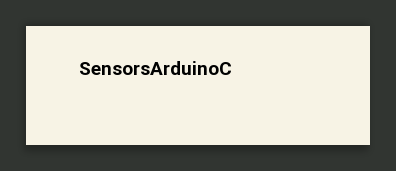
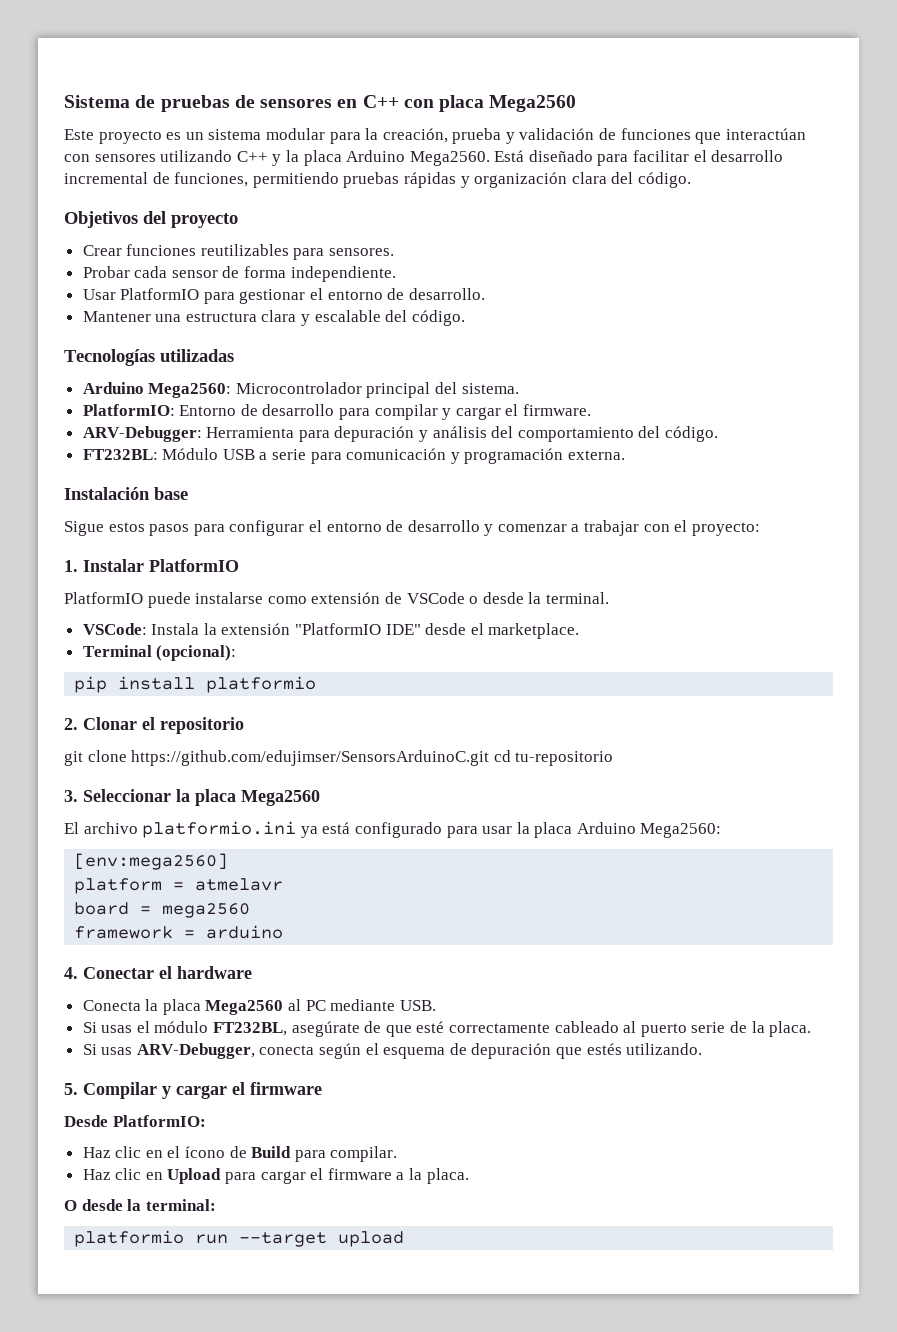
[79,61,232,75] SensorsArduinoC -> [64,95,577,112] [64,128,806,144] [64,150,784,166] [64,172,691,188] [64,211,238,228] [82,244,395,260] [82,266,396,282] [82,288,485,304] [82,310,465,326] [64,349,234,366] [82,382,519,398] [82,404,592,420] [82,426,719,442] [82,448,626,464] [64,487,188,500] [64,520,760,536] [64,559,239,572] [64,592,609,608] [82,623,580,639] [82,645,237,661] [74,676,317,693] [64,717,244,734] [64,750,614,766] [64,789,320,806] [64,821,722,838] [74,853,229,870] [74,878,284,894] [74,902,251,918] [74,925,284,939] [64,966,252,979] [82,999,436,1015] [82,1021,812,1037] [82,1043,703,1059] [64,1082,322,1099] [64,1115,206,1127] [82,1146,398,1162] [82,1168,469,1184] [64,1199,216,1211] [74,1230,405,1247] Sistema de pruebas de sensores en C++ con placa Mega2560 // Este proyecto es un sistema modular para la creación, prueba y validación de funciones que interactúan con sensores utilizando C++ y la placa Arduino Mega2560. Está diseñado para facilitar el desarrollo incremental de funciones, permitiendo pruebas rápidas y organización clara del código. // Objetivos del proyecto // Crear funciones reutilizables para sensores. // Probar cada sensor de forma independiente. // Usar PlatformIO para gestionar el entorno de desarrollo. // Mantener una estructura clara y escalable del código. // Tecnologías utilizadas // Arduino Mega2560: Microcontrolador principal del sistema. // PlatformIO: Entorno de desarrollo para compilar y cargar el firmware. // ARV-Debugger: Herramienta para depuración y análisis del comportamiento del código. // FT232BL: Módulo USB a serie para comunicación y programación externa. // Instalación base // Sigue estos pasos para configurar el entorno de desarrollo y comenzar a trabajar con el proyecto: // 1. Instalar PlatformIO // PlatformIO puede instalarse como extensión de VSCode o desde la terminal. // VSCode: Instala la extensión "PlatformIO IDE" desde el marketplace. // Terminal (opcional): // pip install platformio // 2. Clonar el repositorio // git clone https://github.com/edujimser/SensorsArduinoC.git cd tu-repositorio // 3. Seleccionar la placa Mega2560 // El archivo platformio.ini ya está configurado para usar la placa Arduino Mega2560: // [env:mega2560] // platform = atmelavr // board = mega2560 // framework = arduino // 4. Conectar el hardware // Conecta la placa Mega2560 al PC mediante USB. // Si usas el módulo FT232BL, asegúrate de que esté correctamente cableado al puerto serie de la placa. // Si usas ARV-Debugger, conecta según el esquema de depuración que estés utilizando. // 5. Compilar y cargar el firmware // Desde PlatformIO: // Haz clic en el ícono de Build para compilar. // Haz clic en Upload para cargar el firmware a la placa. // O desde la terminal: // platformio run --target upload

